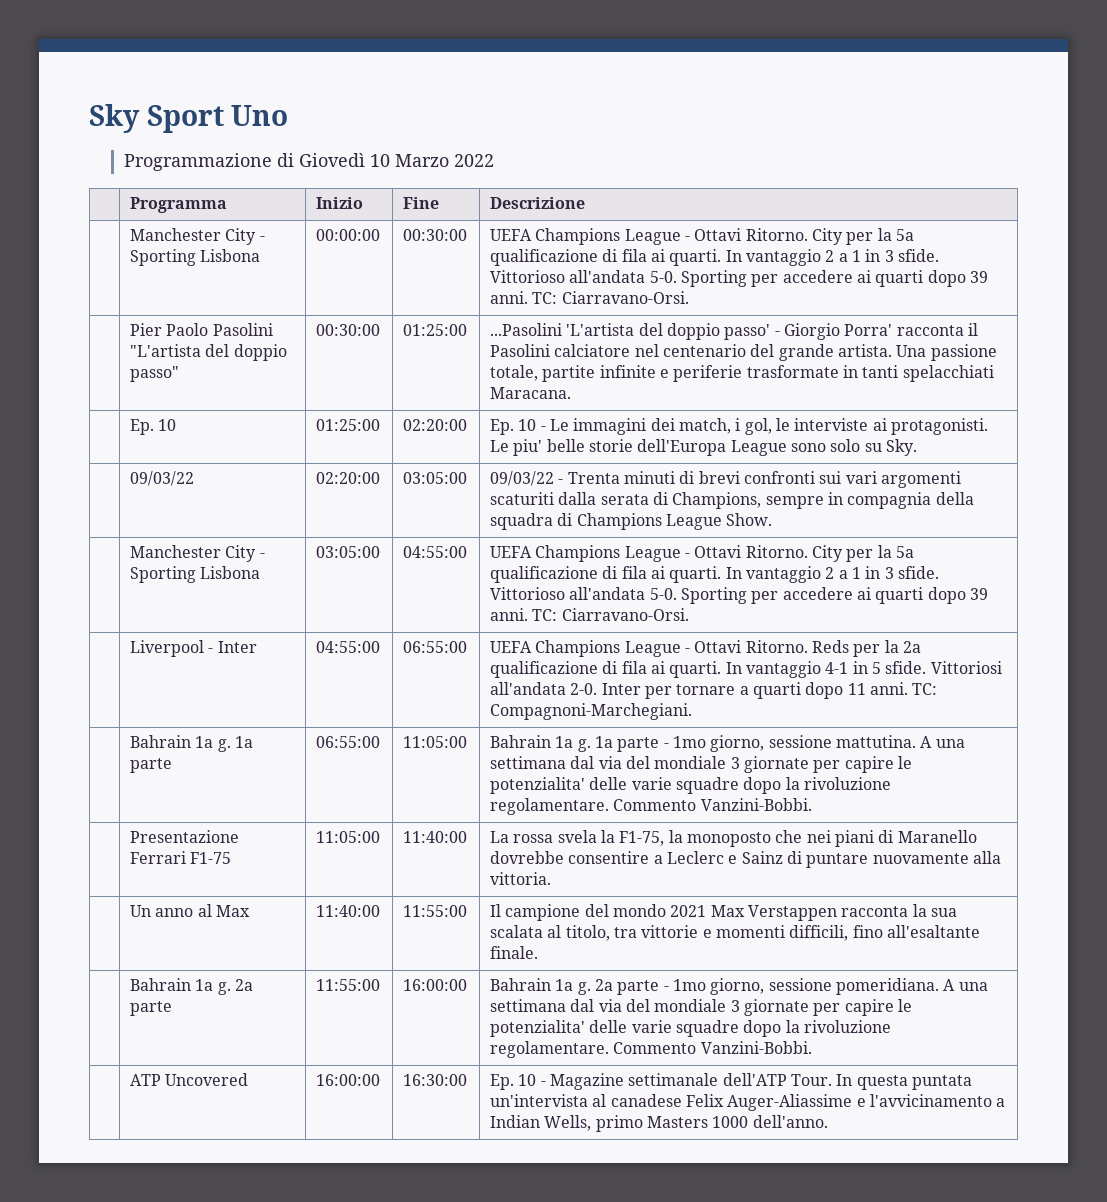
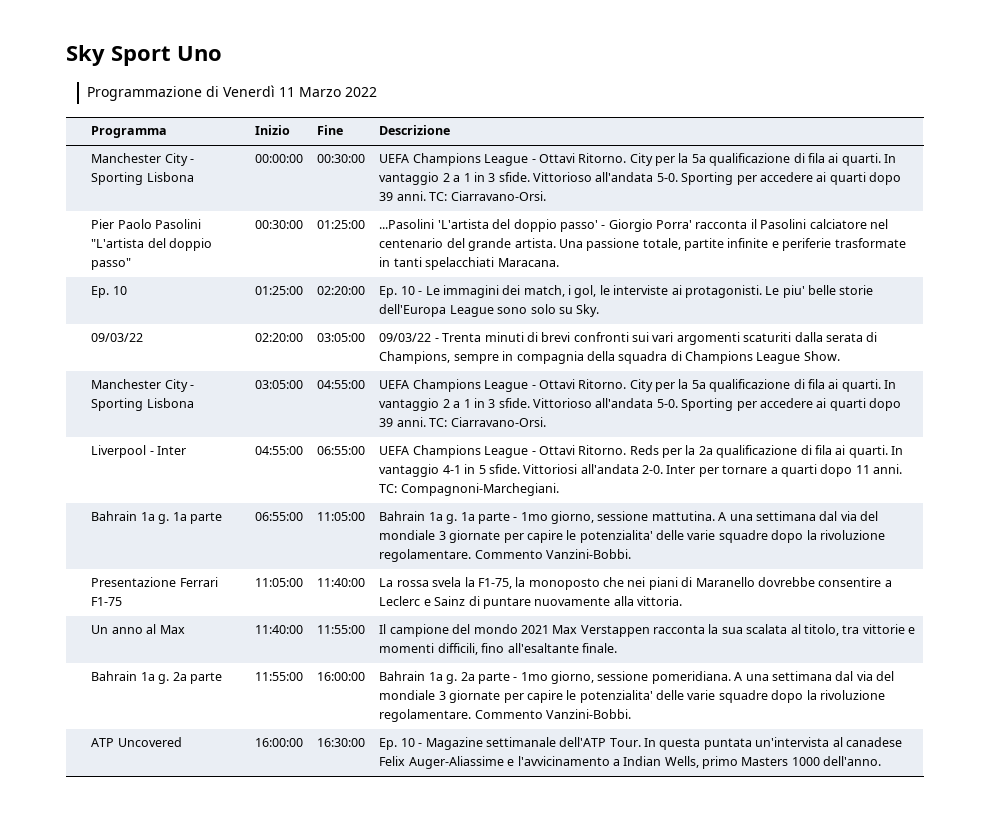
[299,153,391,167] Giovedì 10 -> [222,85,295,97] Venerdì 11

